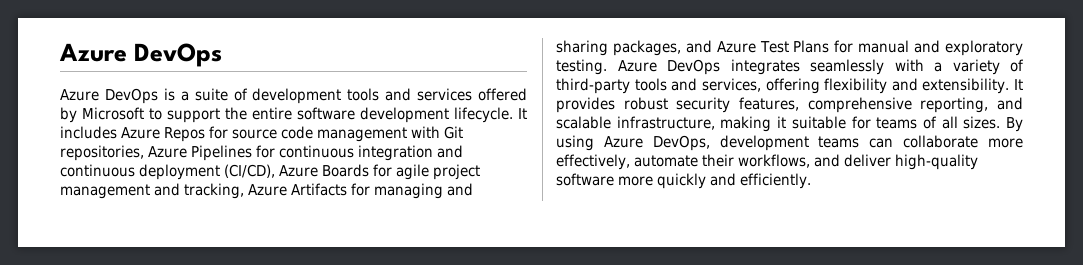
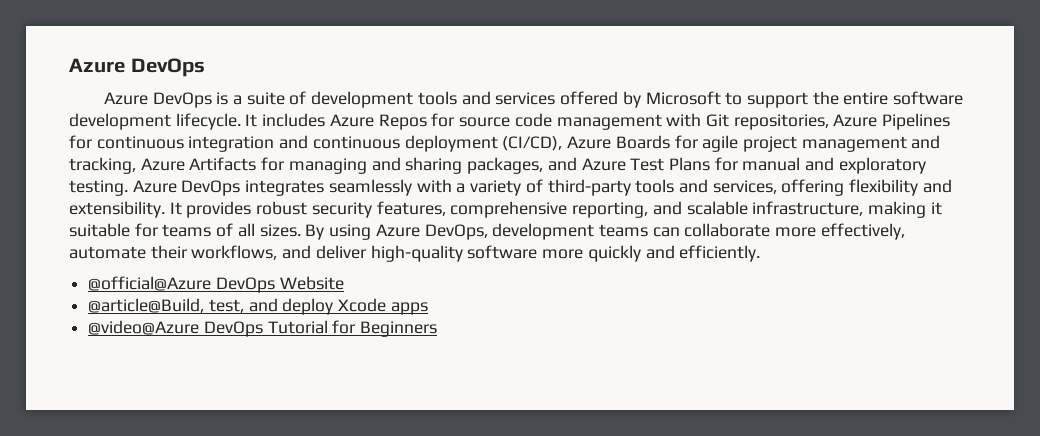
(812, 181) none -> [88,276,344,293] [88,298,428,315] [88,320,438,337] // @official@Azure DevOps Website // @article@Build, test, and deploy Xcode apps // @video@Azure DevOps Tutorial for Beginners

